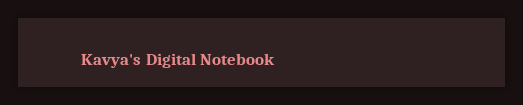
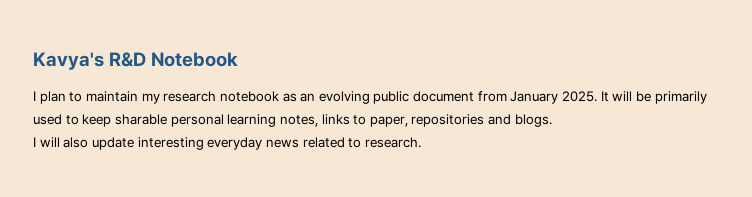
[145,53,196,68] Digital -> [109,52,147,67] R&D
(276, 59) none -> [33,91,707,104] [33,114,552,127] [33,137,421,150] // I plan to maintain my research notebook as an evolving public document from January 2025. It will be primarily used to keep sharable personal learning notes, links to paper, repositories and blogs. // I will also update interesting everyday news related to research.

